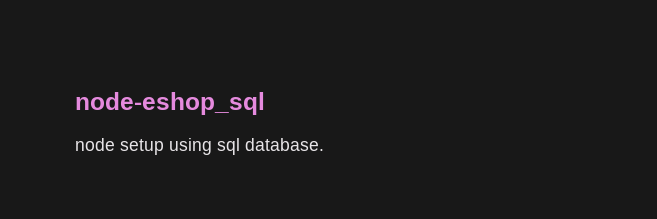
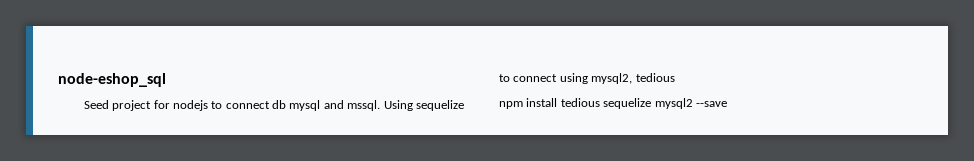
[75,138,324,155] node setup using sql database. -> [83,100,464,111] [499,73,675,84] [499,98,727,109] Seed project for nodejs to connect db mysql and mssql. Using sequelize to connect using mysql2, tedious // npm install tedious sequelize mysql2 --save

